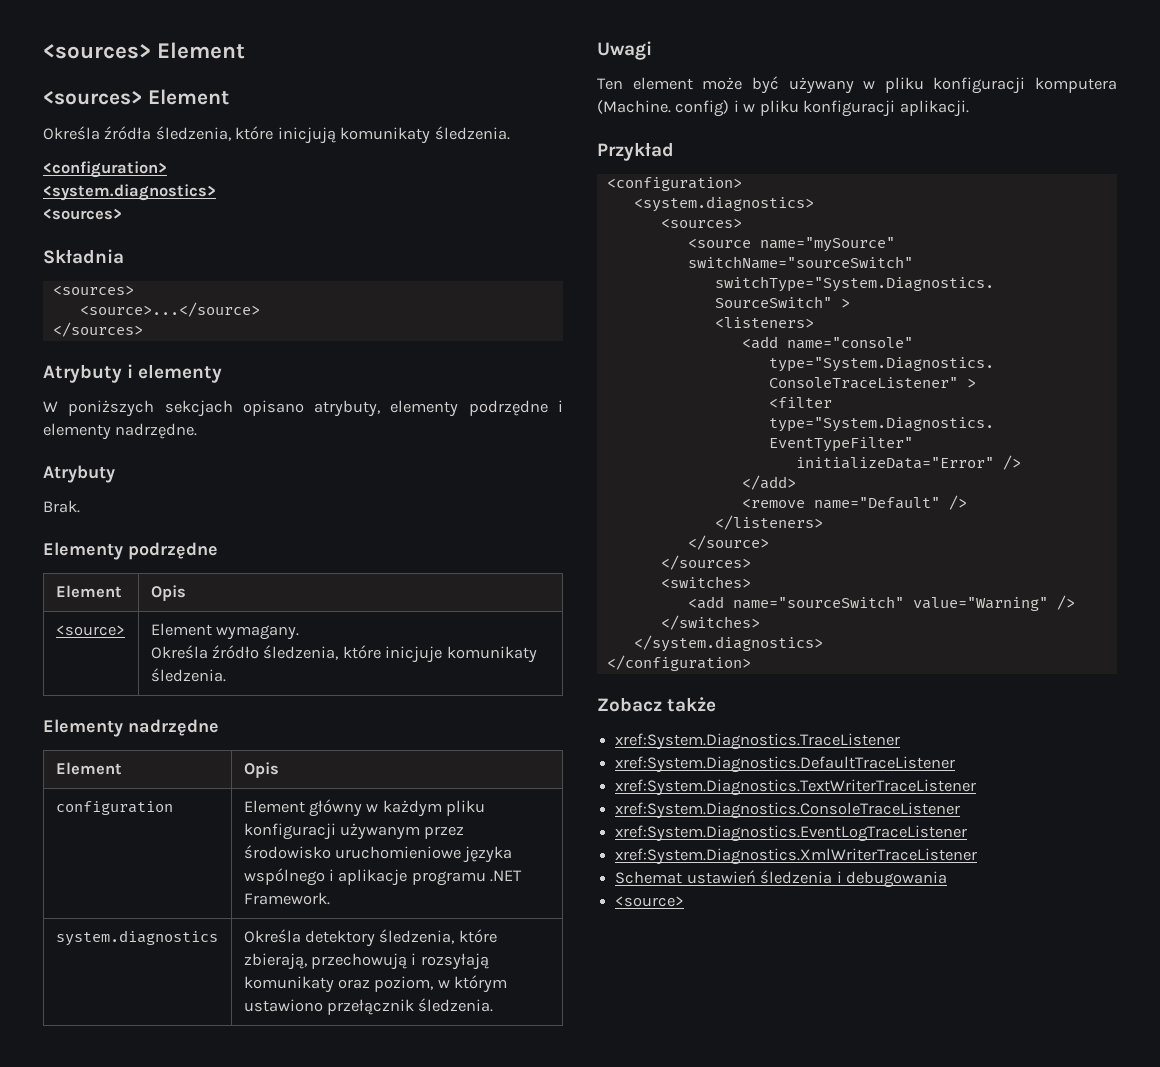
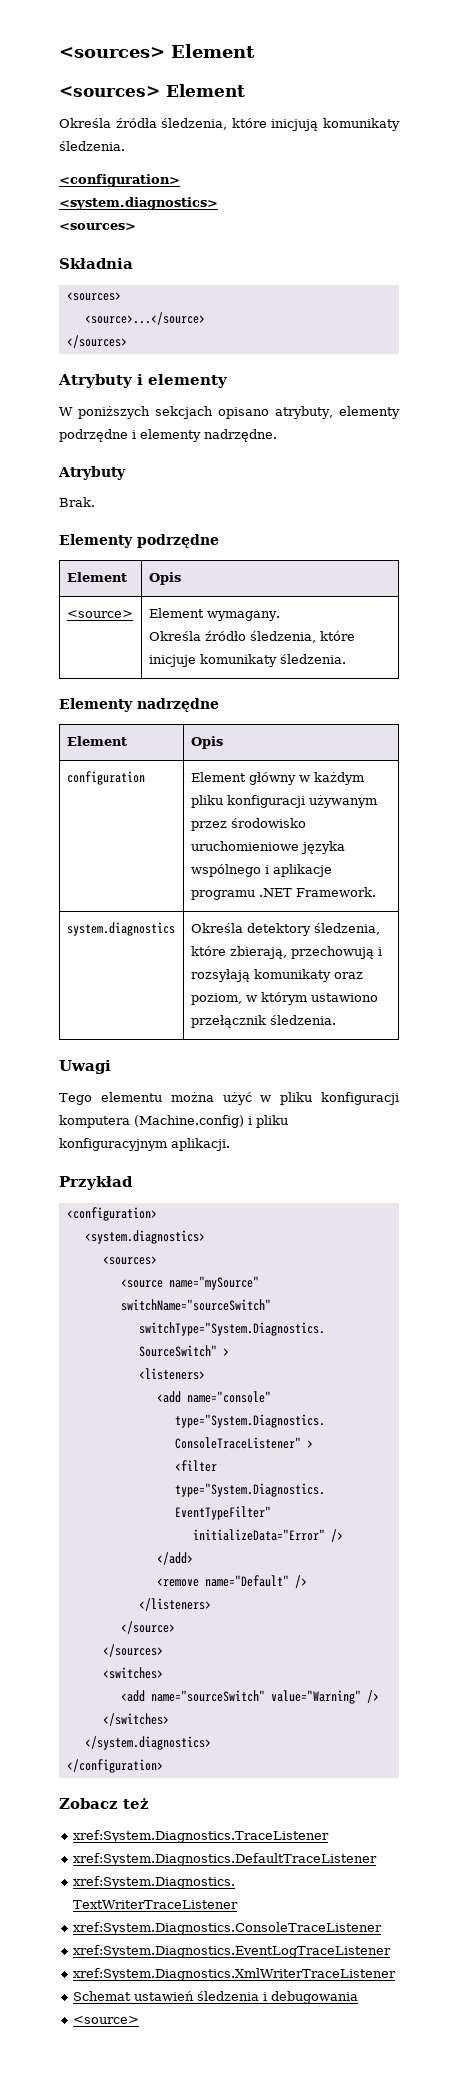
[597,76,1117,94] [597,100,896,117] Ten element może być używany w pliku konfiguracji komputera (Machine. config) i w pliku konfiguracji -> [59,1092,399,1105] [59,1115,288,1128] [59,1138,167,1151] Tego elementu można użyć w pliku konfiguracji komputera (Machine.config) i pliku konfiguracyjnym
[667,697,717,712] także -> [123,1798,149,1809] też

